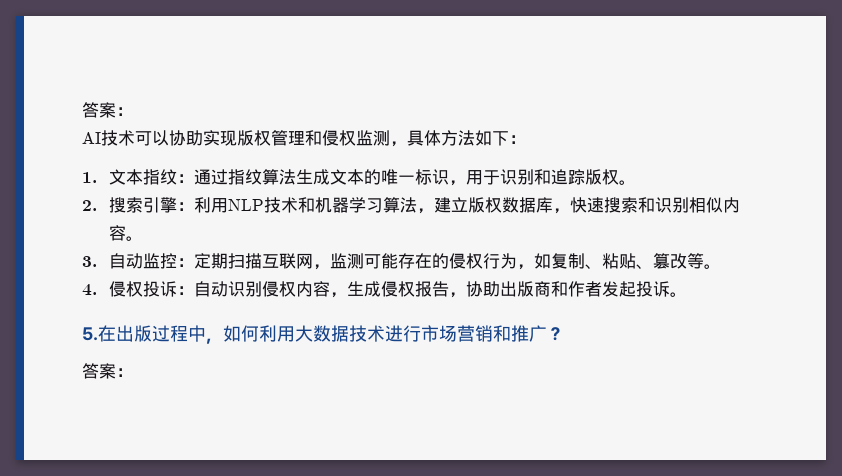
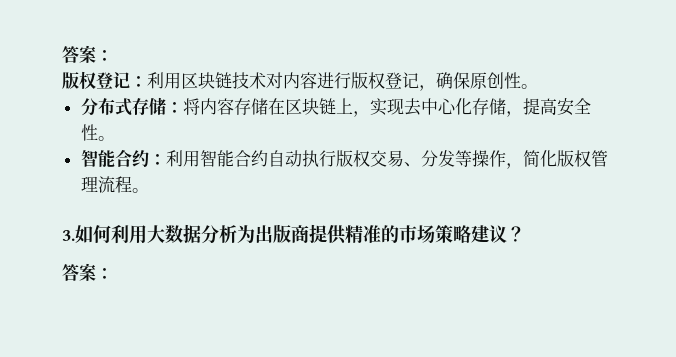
[82,130,526,147] [82,169,636,186] [82,197,740,214] [108,225,143,241] [82,253,721,270] [82,281,687,298] [82,325,547,344] AI技术可以协助实现版权管理和侵权监测，具体方法如下： // 1.文本指纹：通过指纹算法生成文本的唯一标识，用于识别和追踪版权。 // 2.搜索引擎：利用NLP技术和机器学习算法，建立版权数据库，快速搜索和识别相似内容。 // 3.自动监控：定期扫描互联网，监测可能存在的侵权行为，如复制、粘贴、篡改等。 // 4.侵权投诉：自动识别侵权内容，生成侵权报告，协助出版商和作者发起投诉。 // 5.在出版过程中，如何利用大数据技术进行市场营销和推广 -> [62,71,538,91] [80,97,591,117] [80,124,115,141] [80,149,608,169] [80,176,149,193] [62,224,507,245] 版权登记：利用区块链技术对内容进行版权登记，确保原创性。 // 分布式存储：将内容存储在区块链上，实现去中心化存储，提高安全性。 // 智能合约：利用智能合约自动执行版权交易、分发等操作，简化版权管理流程。 // 3.如何利用大数据分析为出版商提供精准的市场策略建议

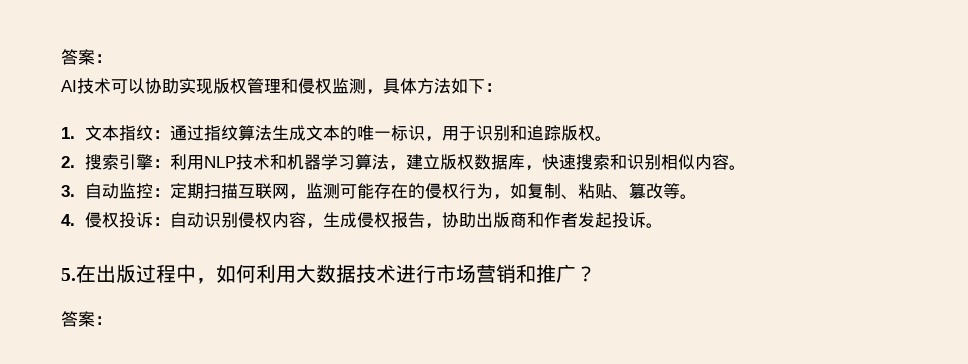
[62,71,538,91] [80,97,591,117] [80,124,115,141] [80,149,608,169] [80,176,149,193] [62,224,507,245] 版权登记：利用区块链技术对内容进行版权登记，确保原创性。 // 分布式存储：将内容存储在区块链上，实现去中心化存储，提高安全性。 // 智能合约：利用智能合约自动执行版权交易、分发等操作，简化版权管理流程。 // 3.如何利用大数据分析为出版商提供精准的市场策略建议 -> [61,78,502,95] [61,125,613,142] [61,154,747,171] [61,183,698,200] [61,212,664,229] [61,264,576,284] AI技术可以协助实现版权管理和侵权监测，具体方法如下： // 1.文本指纹：通过指纹算法生成文本的唯一标识，用于识别和追踪版权。 // 2.搜索引擎：利用NLP技术和机器学习算法，建立版权数据库，快速搜索和识别相似内容。 // 3.自动监控：定期扫描互联网，监测可能存在的侵权行为，如复制、粘贴、篡改等。 // 4.侵权投诉：自动识别侵权内容，生成侵权报告，协助出版商和作者发起投诉。 // 5.在出版过程中，如何利用大数据技术进行市场营销和推广

